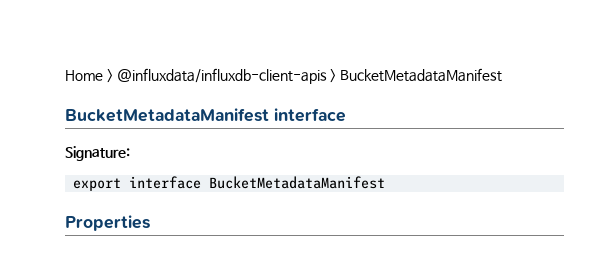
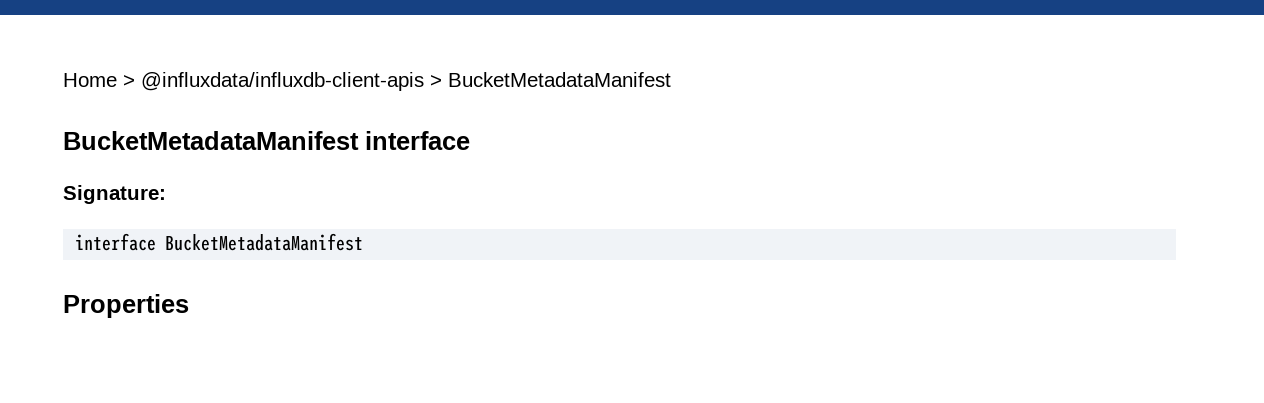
[73,178,122,191] export -> (166, 194) none

